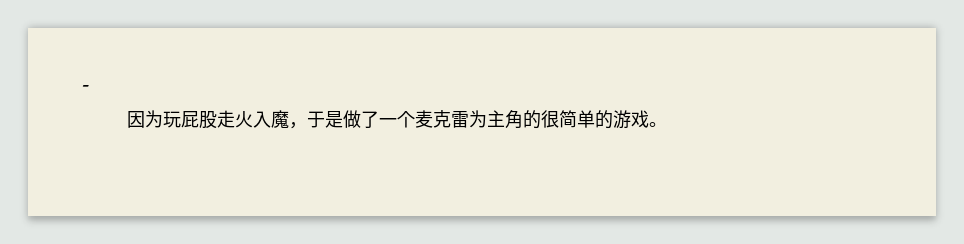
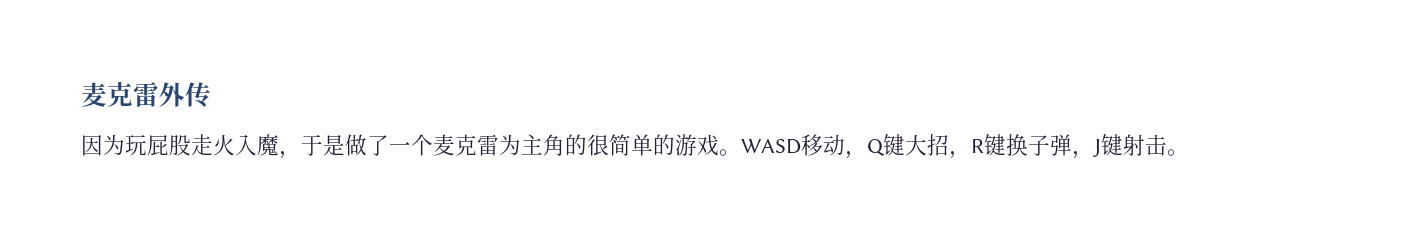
[82,85,90,91] - -> [81,81,211,108] 麦克雷外传
(667, 124) none -> [741,134,1189,159] WASD移动，Q键大招，R键换子弹，J键射击。

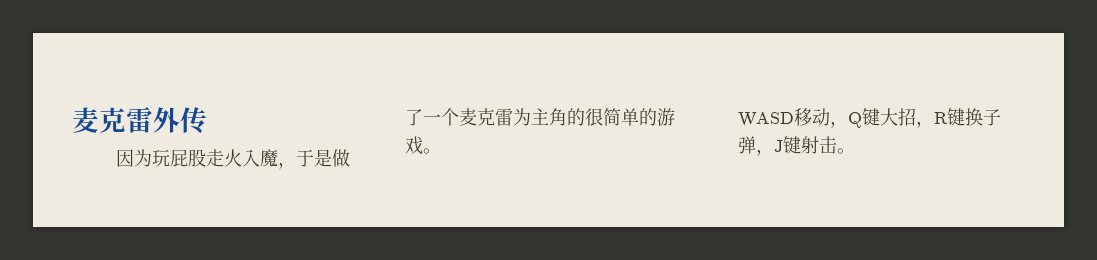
(741, 152) none -> (441, 151) //

